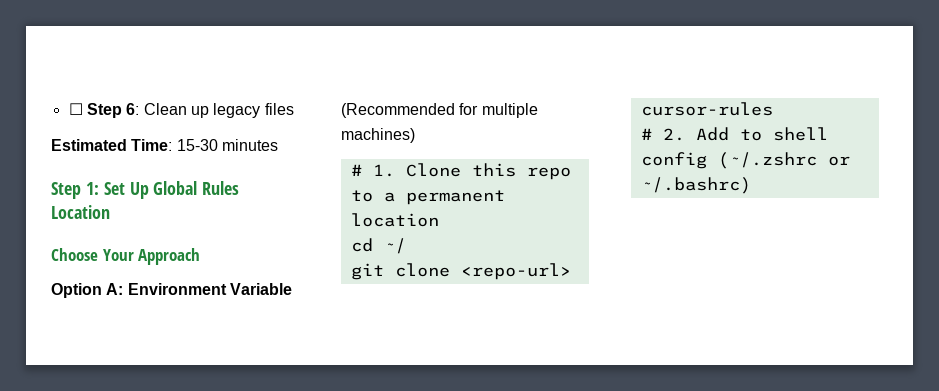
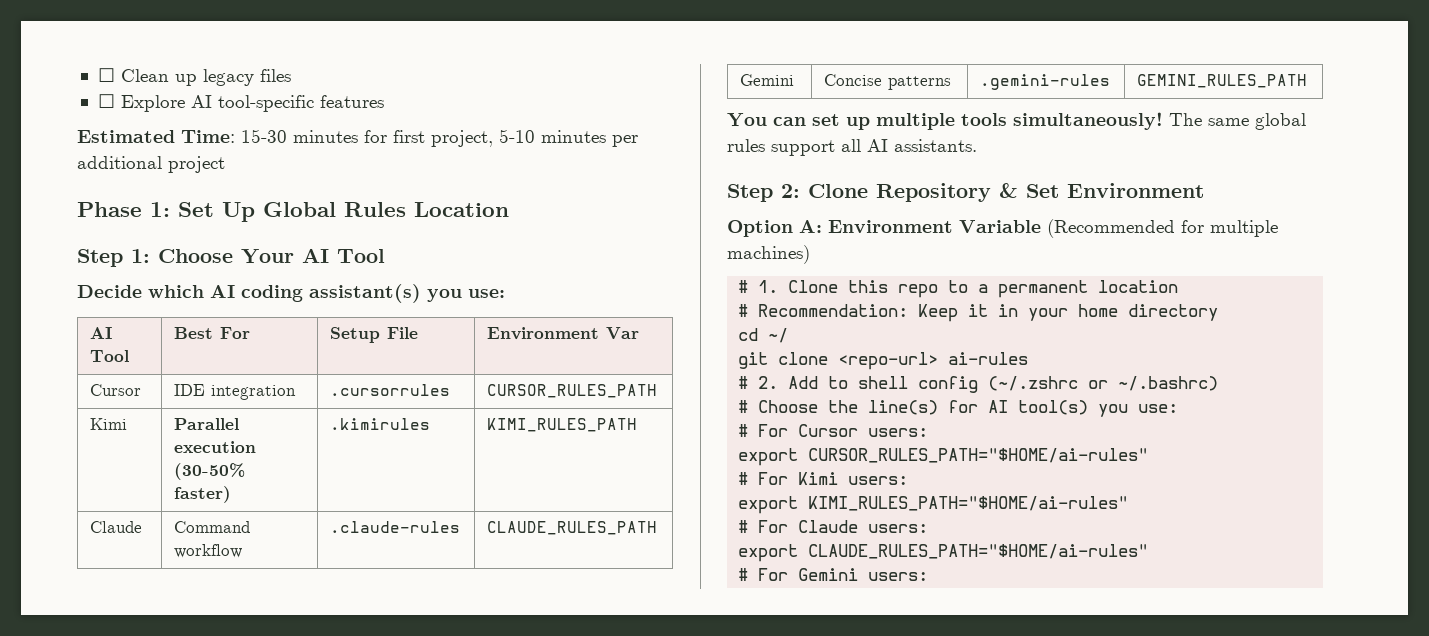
[68,103,140,118] ☐ Step 6: -> [97,68,115,82] ☐
(294, 109) none -> [97,94,384,112] // ☐ Explore AI tool-specific features
[51,182,81,199] // Step -> [364,129,638,147] [77,156,225,173] [77,202,142,217] for first project, 5-10 minutes per additional project // Phase
[51,248,201,265] Choose Your Approach -> [77,248,385,267] [77,284,505,303] [90,327,113,339] [90,350,130,362] [174,327,251,339] [330,327,419,343] [487,327,640,340] [90,384,142,396] [174,384,297,400] [330,384,451,396] [487,384,658,398] [90,418,128,430] [174,418,240,430] [174,441,257,453] [174,463,246,480] [174,486,232,503] [330,418,431,430] [487,418,638,432] [90,521,143,533] [174,521,251,533] [174,544,243,558] [330,521,461,533] [487,521,658,535] [740,74,795,86] [824,74,952,90] [980,74,1111,90] [1137,74,1308,88] [727,112,1306,130] [727,139,977,156] [727,183,1204,202] Step 1: Choose Your AI Tool // Decide which AI coding assistant(s) you use: // AI Tool | Best For | Setup File | Environment Var // Cursor | IDE integration | .cursorrules | CURSOR_RULES_PATH // Kimi | Parallel execution (30-50% faster) | .kimirules | KIMI_RULES_PATH // Claude | Command workflow | .claude-rules | CLAUDE_RULES_PATH // Gemini | Concise patterns | .gemini-rules | GEMINI_RULES_PATH // You can set up multiple tools simultaneously! The same global rules support all AI assistants. // Step 2: Clone Repository & Set Environment
(439, 220) none -> [738,304,1219,322] // # Recommendation: Keep it in your home directory
[640,102,773,116] cursor-rules -> [948,352,1029,365] ai-rules
(751, 185) none -> [738,400,1179,417] [738,424,929,437] [738,448,1149,466] [738,472,909,485] [738,496,1129,514] [738,520,929,533] [738,544,1149,562] [738,568,929,581] // # Choose the line(s) for AI tool(s) you use: // # For Cursor users: // export CURSOR_RULES_PATH="$HOME/ai-rules" // # For Kimi users: // export KIMI_RULES_PATH="$HOME/ai-rules" // # For Claude users: // export CLAUDE_RULES_PATH="$HOME/ai-rules" // # For Gemini users:

